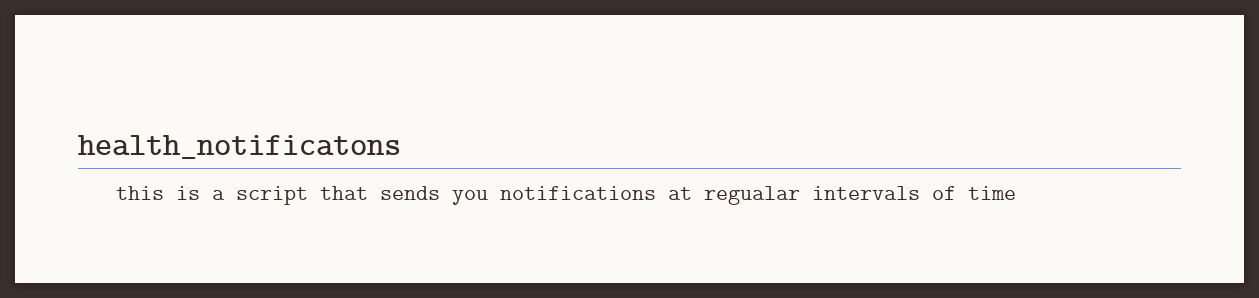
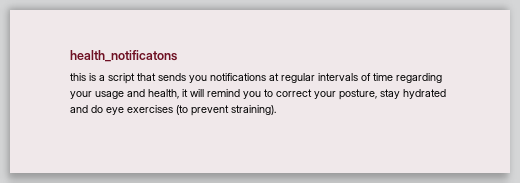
[704,186,801,205] regualar -> [281,73,315,83] regular
(1017, 193) none -> [396,73,442,83] [70,89,446,100] [70,105,276,116] regarding your usage and health, it will remind you to correct your posture, stay hydrated and do eye exercises (to prevent straining).

